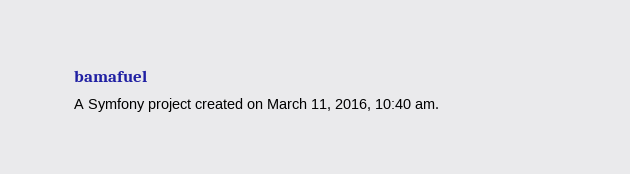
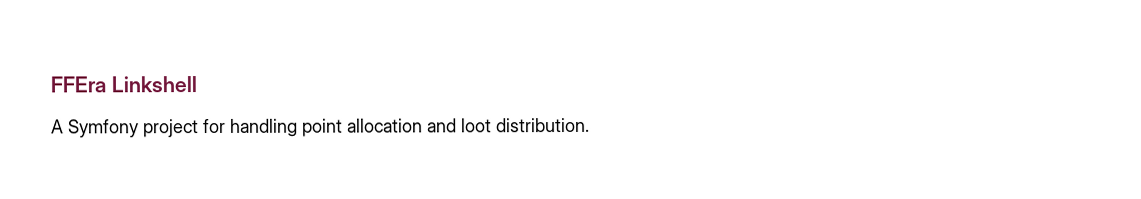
[74,70,147,82] bamafuel -> [50,76,197,93] FFEra Linkshell
[195,98,439,111] created on March 11, 2016, 10:40 am. -> [203,117,590,137] for handling point allocation and loot distribution.

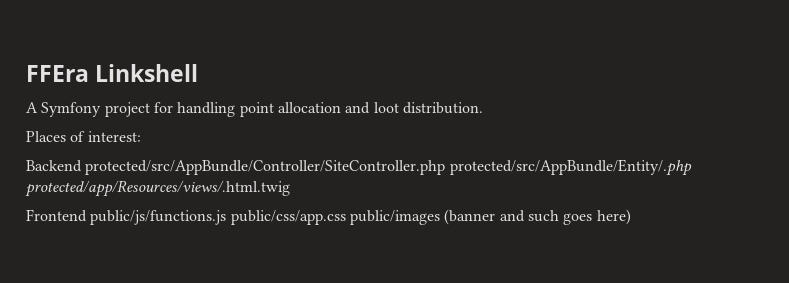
(590, 125) none -> [26,131,141,142] [26,159,692,176] [25,180,290,197] [26,209,631,225] // Places of interest: // Backend protected/src/AppBundle/Controller/SiteController.php protected/src/AppBundle/Entity/.php protected/app/Resources/views/.html.twig // Frontend public/js/functions.js public/css/app.css public/images (banner and such goes here)

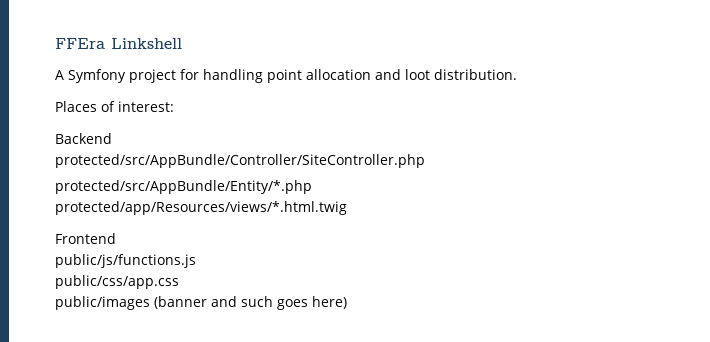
(82, 166) none -> (112, 138) //
[449,159,692,176] [25,180,290,197] protected/src/AppBundle/Entity/.php protected/app/Resources/views/.html.twig -> [55,180,312,194] [55,201,347,215] // protected/src/AppBundle/Entity/*.php // protected/app/Resources/views/*.html.twig
(87, 215) none -> (116, 238) //
(227, 217) none -> (196, 261) //
(346, 217) none -> (179, 282) //

